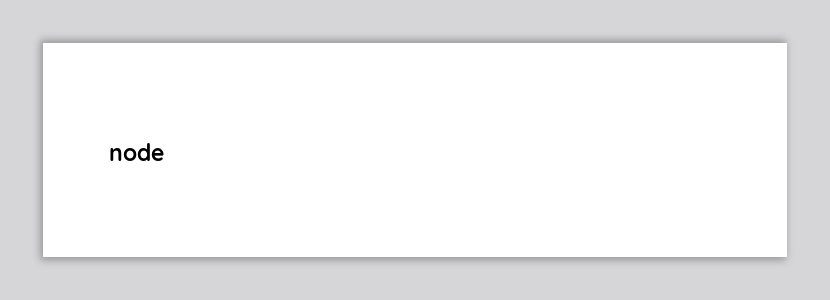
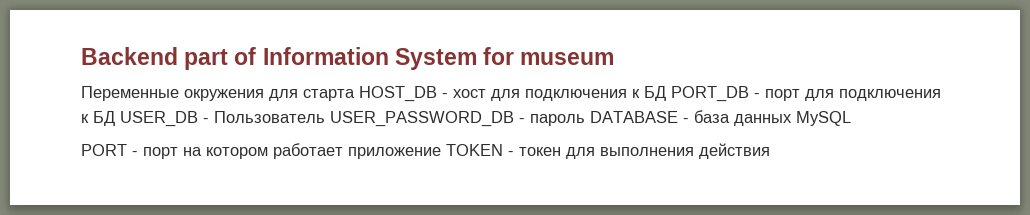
[109,143,164,161] node -> [81,47,615,70] [81,86,941,102] [81,110,851,127] [81,143,770,159] Backend part of Information System for museum // Переменные окружения для старта HOST_DB - хост для подключения к БД PORT_DB - порт для подключения к БД USER_DB - Пользователь USER_PASSWORD_DB - пароль DATABASE - база данных MySQL // PORT - порт на котором работает приложение TOKEN - токен для выполнения действия

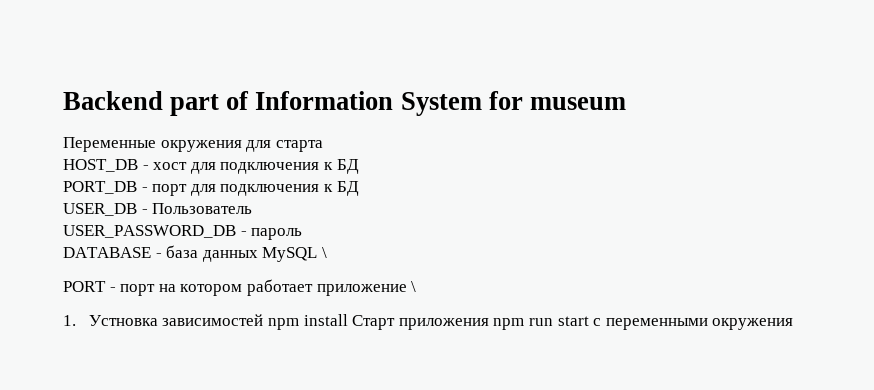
(355, 95) none -> (323, 146) //
(666, 93) none -> (359, 166) //
(115, 118) none -> (359, 188) //
(325, 117) none -> (253, 208) //
(585, 120) none -> (303, 234) //
(851, 118) none -> [321,247,327,258] \
[446,143,770,159] TOKEN - токен для выполнения действия -> [411,281,417,292] [63,314,794,330] \ // 1. Устновка зависимостей npm install Старт приложения npm run start с переменными окружения

